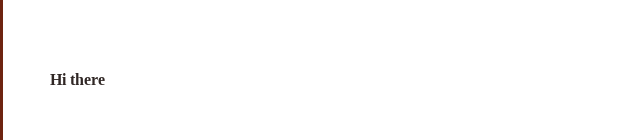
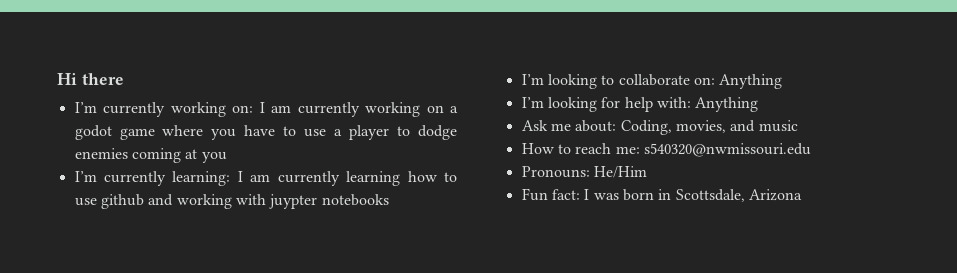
(106, 79) none -> [74,102,458,117] [74,125,457,140] [74,148,227,163] [74,171,458,186] [74,194,389,209] [521,74,783,89] [521,97,759,112] [521,120,798,135] [521,143,811,157] [521,166,647,178] [521,188,802,202] // I’m currently working on: I am currently working on a godot game where you have to use a player to dodge enemies coming at you // I’m currently learning: I am currently learning how to use github and working with juypter notebooks // I’m looking to collaborate on: Anything // I’m looking for help with: Anything // Ask me about: Coding, movies, and music // How to reach me: s540320@nwmissouri.edu // Pronouns: He/Him // Fun fact: I was born in Scottsdale, Arizona

